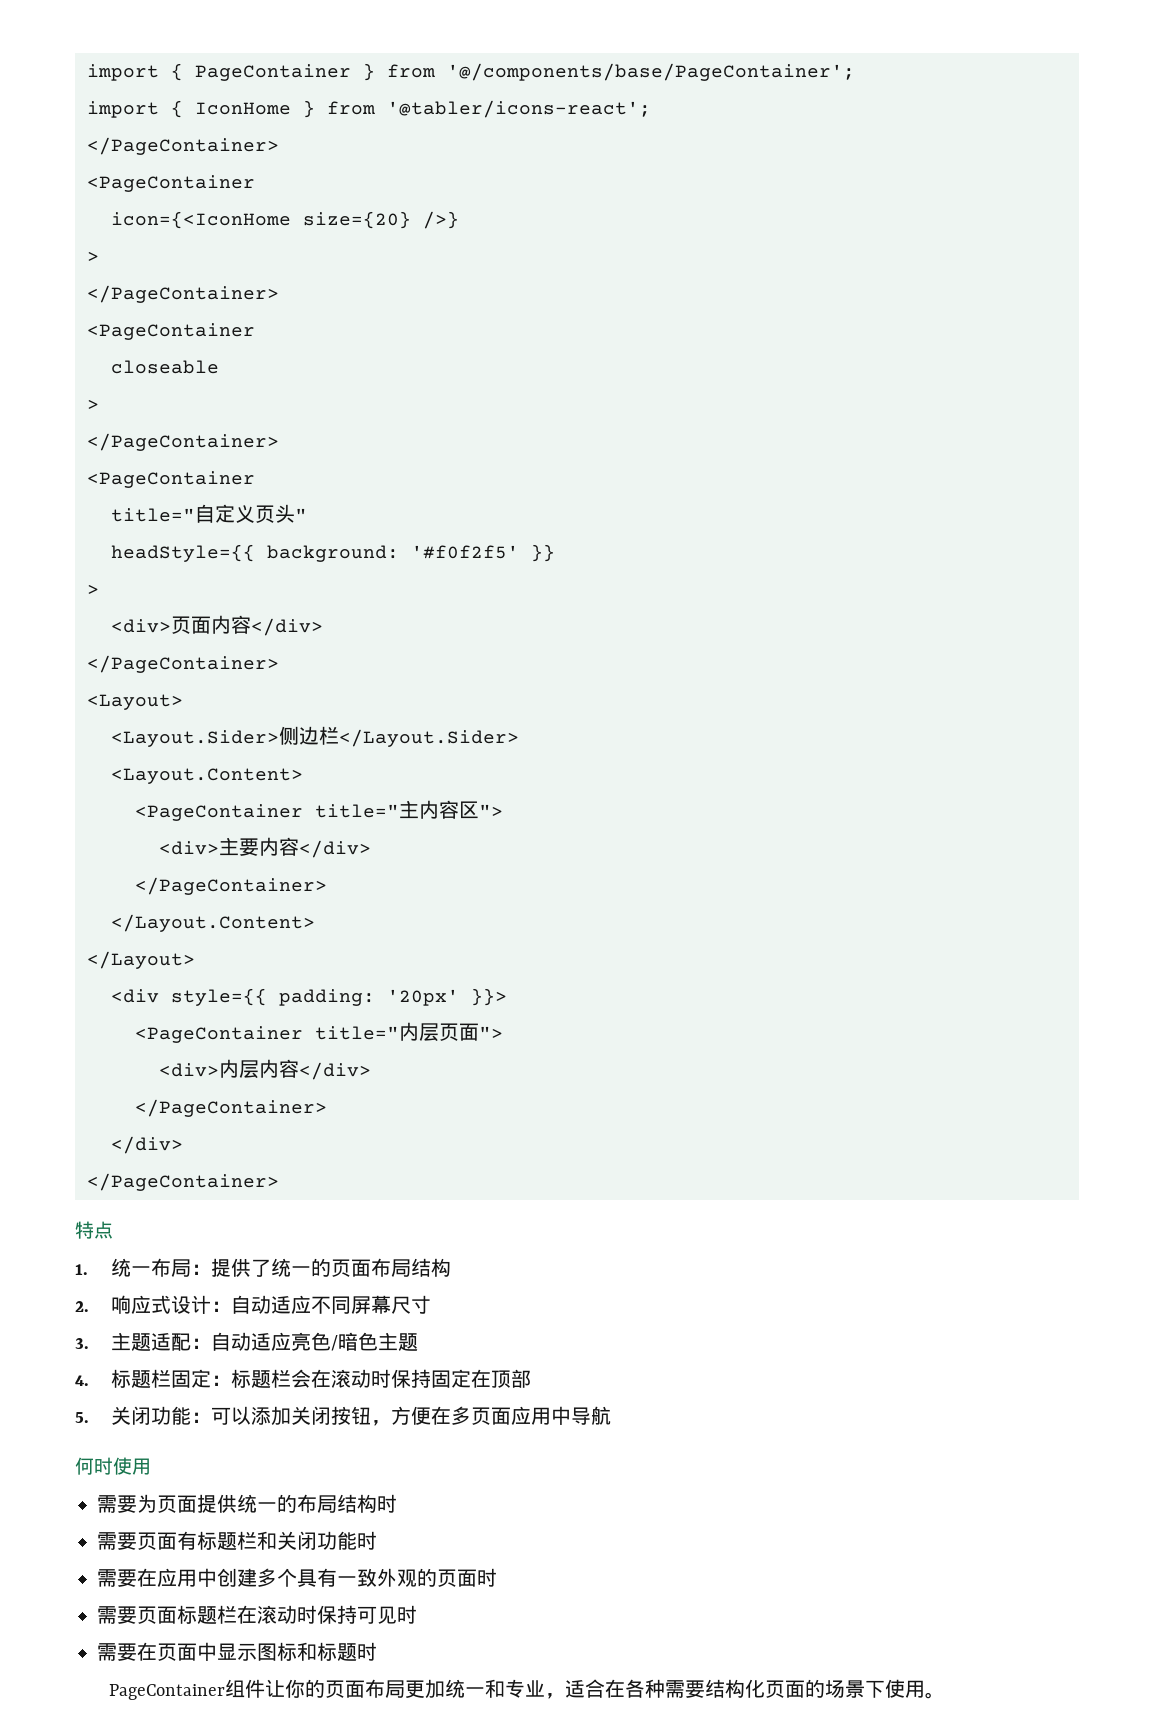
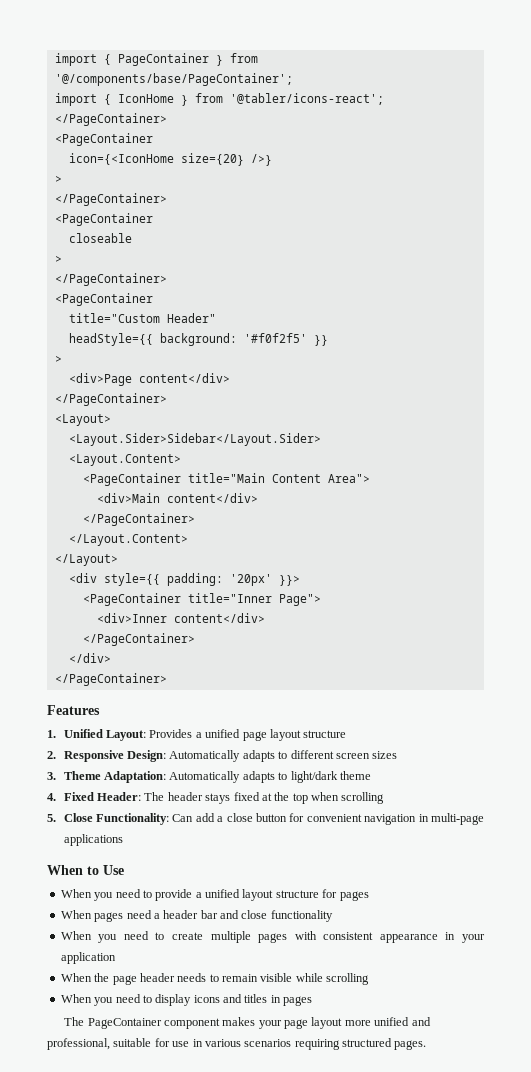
[111,504,307,523] title="自定义页头" -> [68,313,216,323] title="Custom Header"
[111,615,323,636] <div>页面内容</div> -> [68,373,230,386] <div>Page content</div>
[111,726,519,747] <Layout.Sider>侧边栏</Layout.Sider> -> [68,433,321,446] <Layout.Sider>Sidebar</Layout.Sider>
[315,800,503,819] [159,837,371,858] title="主内容区"> // <div>主要内容</div> -> [187,473,370,483] [96,493,258,503] title="Main Content Area"> // <div>Main content</div>
[315,1022,503,1042] [159,1059,371,1080] title="内层页面"> // <div>内层内容</div> -> [187,593,321,606] [96,613,265,623] title="Inner Page"> // <div>Inner content</div>
[75,1221,113,1239] 特点 -> [47,705,100,715] Features
[110,1258,451,1277] [75,1295,431,1314] [75,1332,418,1351] [75,1369,531,1388] [75,1406,611,1426] [75,1457,151,1475] [97,1494,397,1513] [97,1531,377,1550] [97,1568,497,1587] [97,1605,417,1624] [97,1642,377,1661] [109,1679,946,1700] 统一布局：提供了统一的页面布局结构 // 2.响应式设计：自动适应不同屏幕尺寸 // 3.主题适配：自动适应亮色/暗色主题 // 4.标题栏固定：标题栏会在滚动时保持固定在顶部 // 5.关闭功能：可以添加关闭按钮，方便在多页面应用中导航 // 何时使用 // 需要为页面提供统一的布局结构时 // 需要页面有标题栏和关闭功能时 // 需要在应用中创建多个具有一致外观的页面时 // 需要页面标题栏在滚动时保持可见时 // 需要在页面中显示图标和标题时 // PageContainer组件让你的页面布局更加统一和专业，适合在各种需要结构化页面的场景下使用。 -> [63,729,347,741] [47,750,398,762] [47,771,371,783] [47,792,385,804] [47,813,484,825] [63,834,123,846] [47,865,124,875] [60,889,369,901] [60,910,333,922] [60,931,485,943] [60,952,116,964] [60,973,370,985] [60,994,313,1006] [64,1017,431,1029] [47,1038,427,1050] Unified Layout: Provides a unified page layout structure // 2. Responsive Design: Automatically adapts to different screen sizes // 3. Theme Adaptation: Automatically adapts to light/dark theme // 4. Fixed Header: The header stays fixed at the top when scrolling // 5. Close Functionality: Can add a close button for convenient navigation in multi-page applications // When to Use // When you need to provide a unified layout structure for pages // When pages need a header bar and close functionality // When you need to create multiple pages with consistent appearance in your application // When the page header needs to remain visible while scrolling // When you need to display icons and titles in pages // The PageContainer component makes your page layout more unified and professional, suitable for use in various scenarios requiring structured pages.

